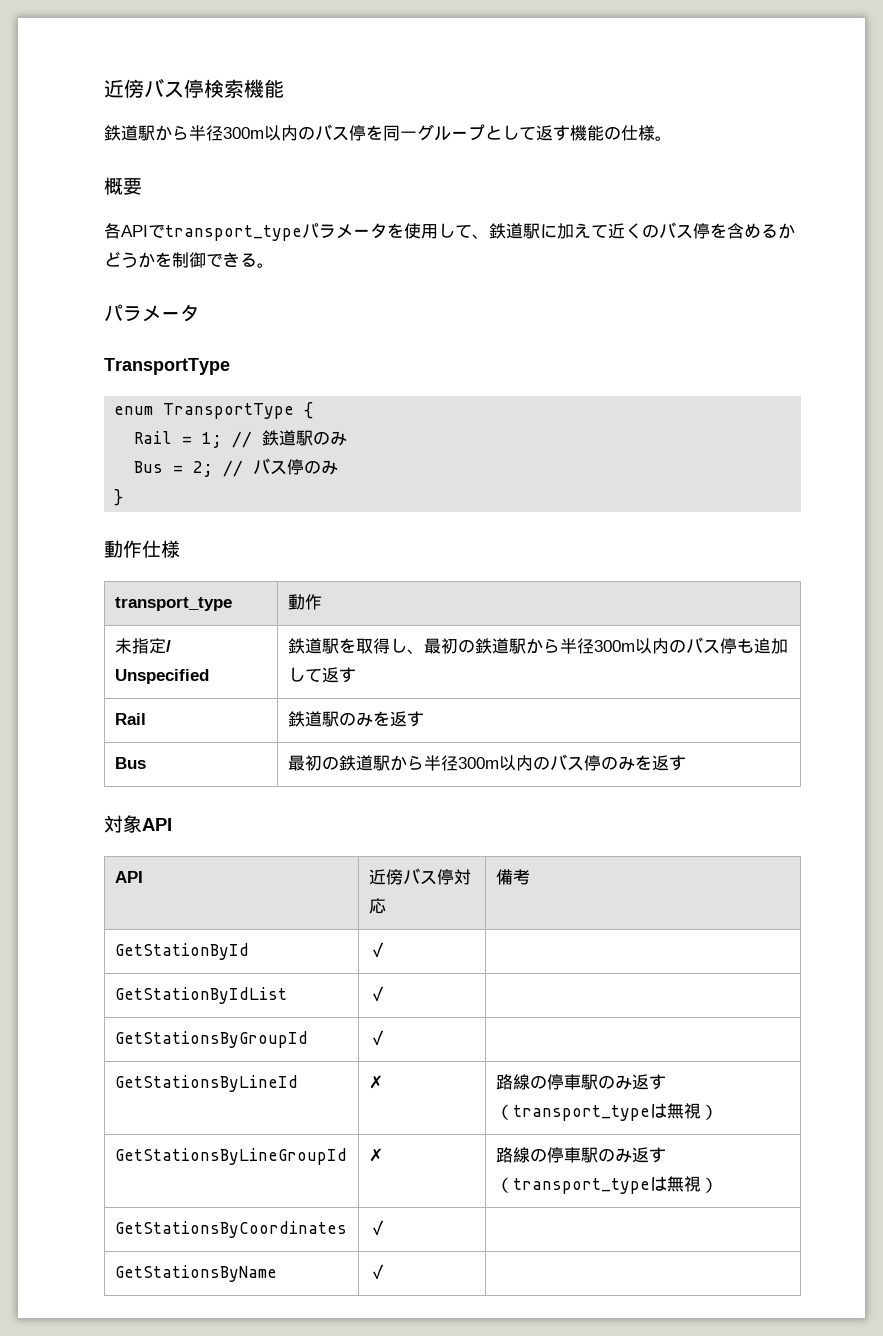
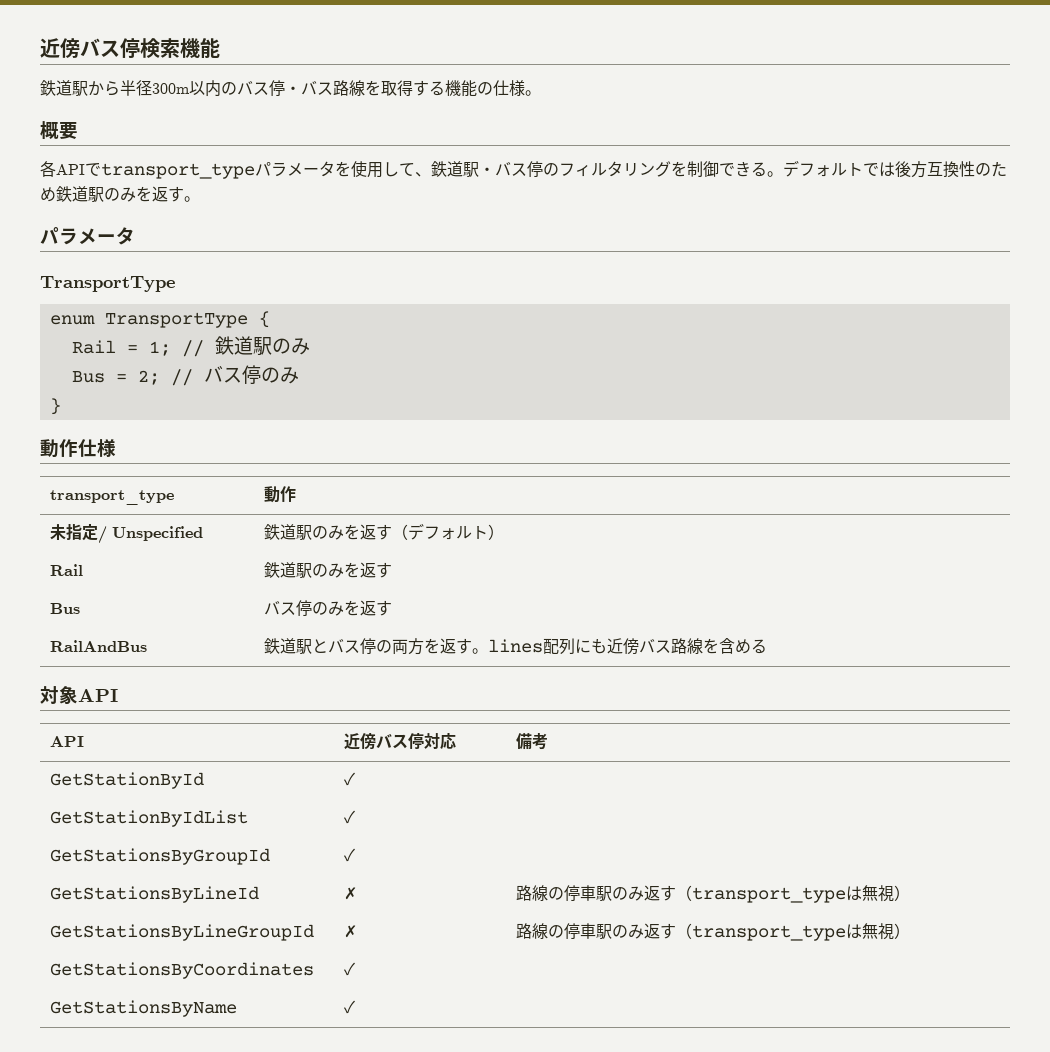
[366,124,570,141] を同一グループとして返す -> [285,80,445,96] ・バス路線を取得する
[540,222,795,239] [104,251,257,268] に加えて近くのバス停を含めるかどうかを制御できる -> [479,160,1007,178] [40,186,184,202] ・バス停のフィルタリングを制御できる。デフォルトでは後方互換性のため鉄道駅のみを返す
[338,637,788,654] [287,667,356,683] を取得し、最初の鉄道駅から半径300m以内のバス停も追加して返す -> [312,523,505,540] のみを返す（デフォルト）
[287,754,686,771] 最初の鉄道駅から半径300m以内のバス停のみを返す -> [264,600,393,616] [50,640,148,652] [264,638,768,655] バス停のみを返す // RailAndBus | 鉄道駅とバス停の両方を返す。lines配列にも近傍バス路線を含める

